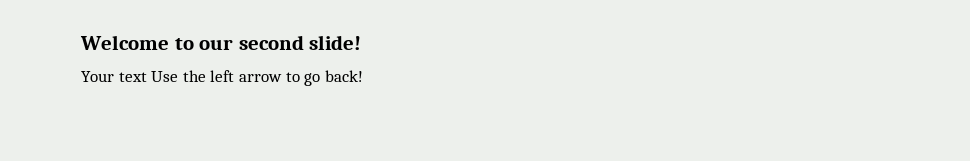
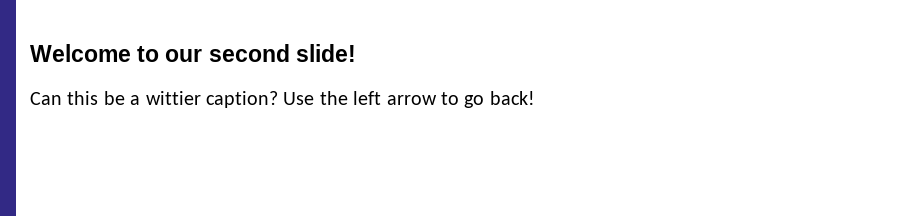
[81,71,147,82] Your text -> [30,91,278,108] Can this be a wittier caption?

